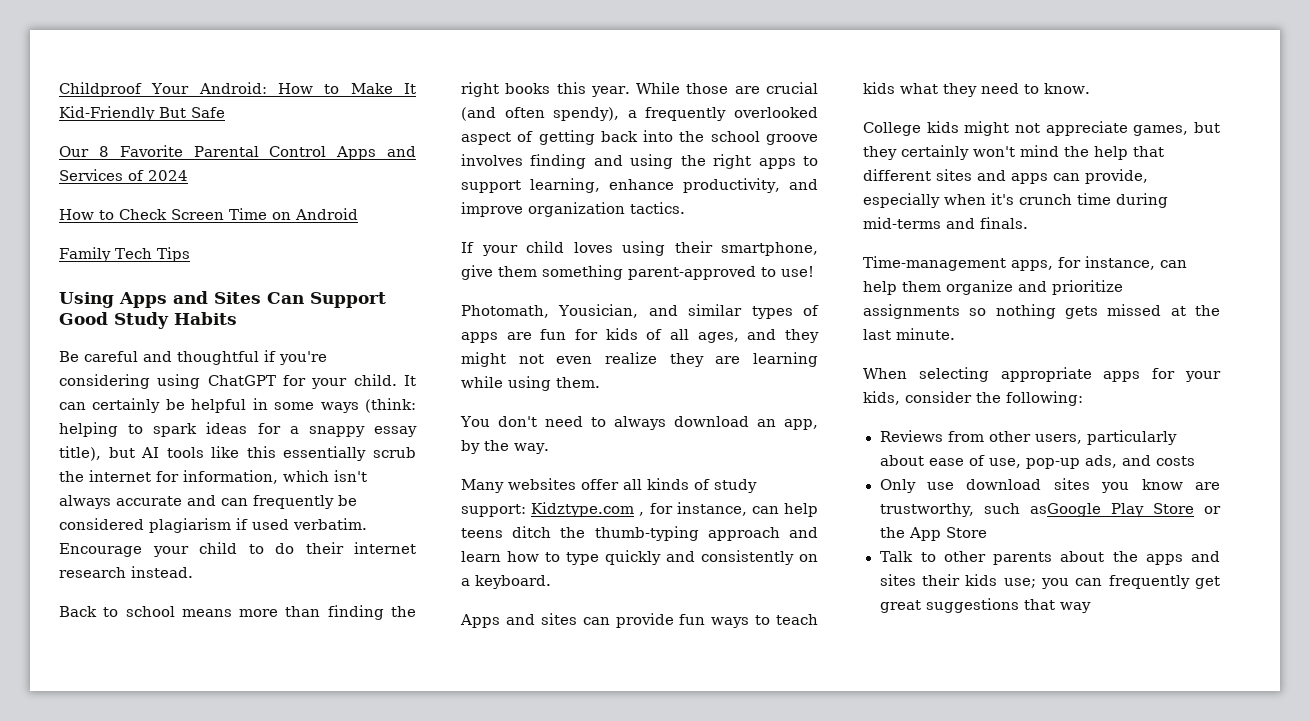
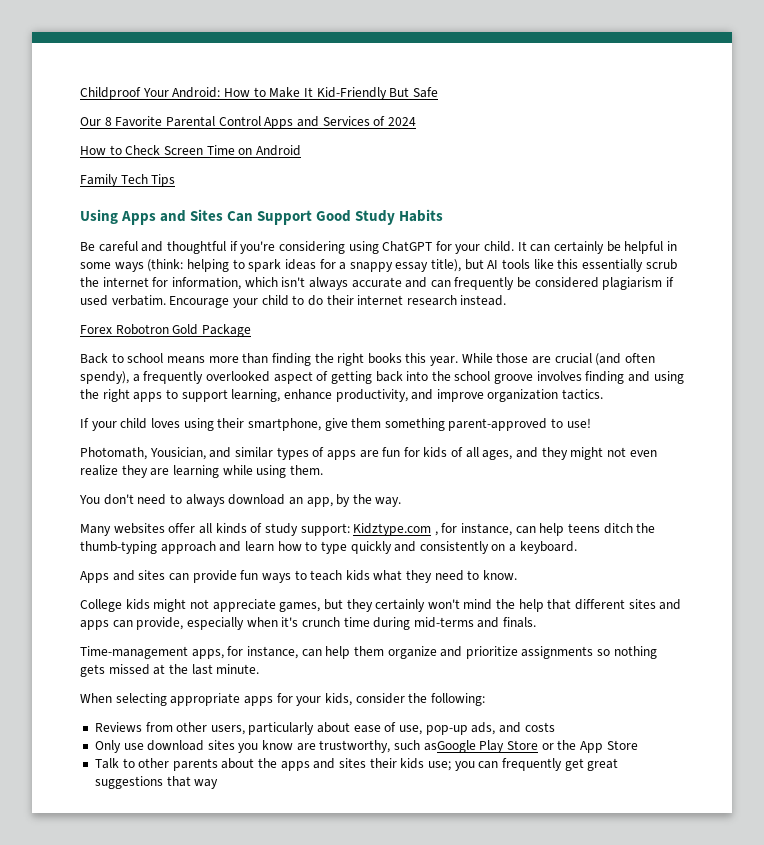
(193, 572) none -> [80,324,251,337] // Forex Robotron Gold Package

